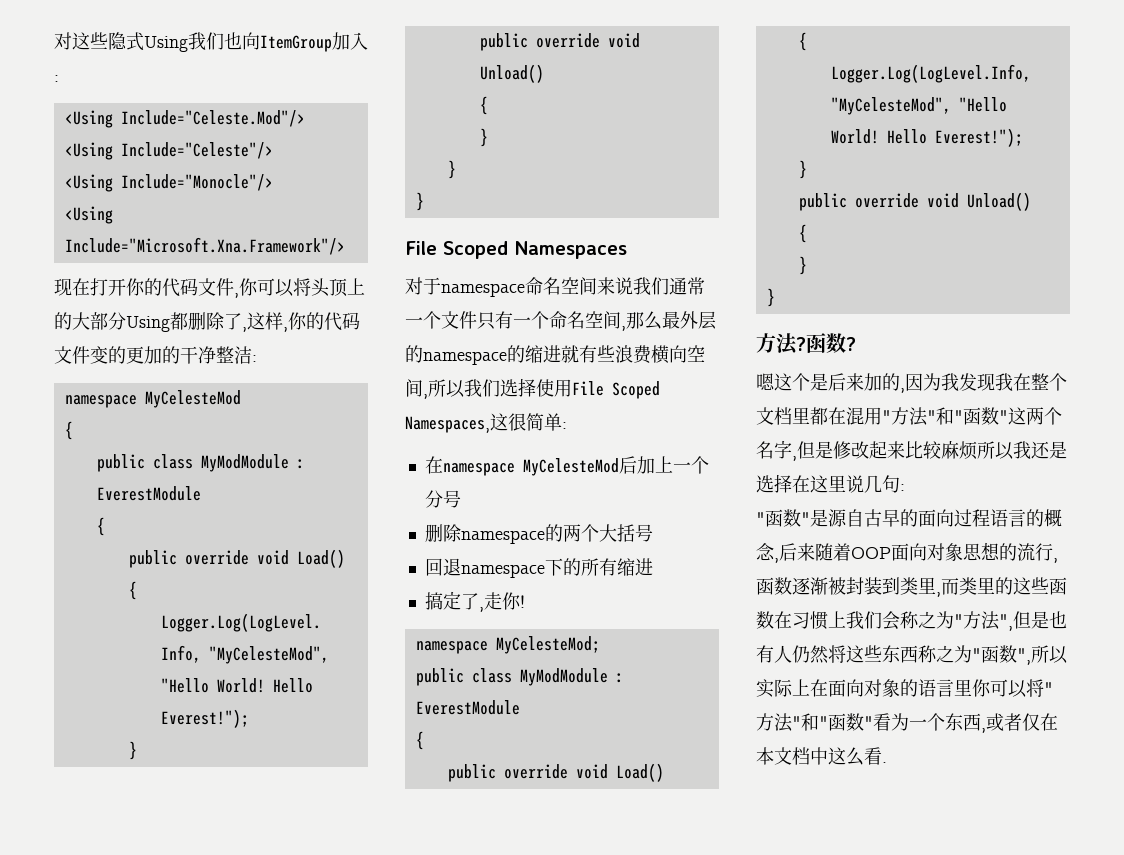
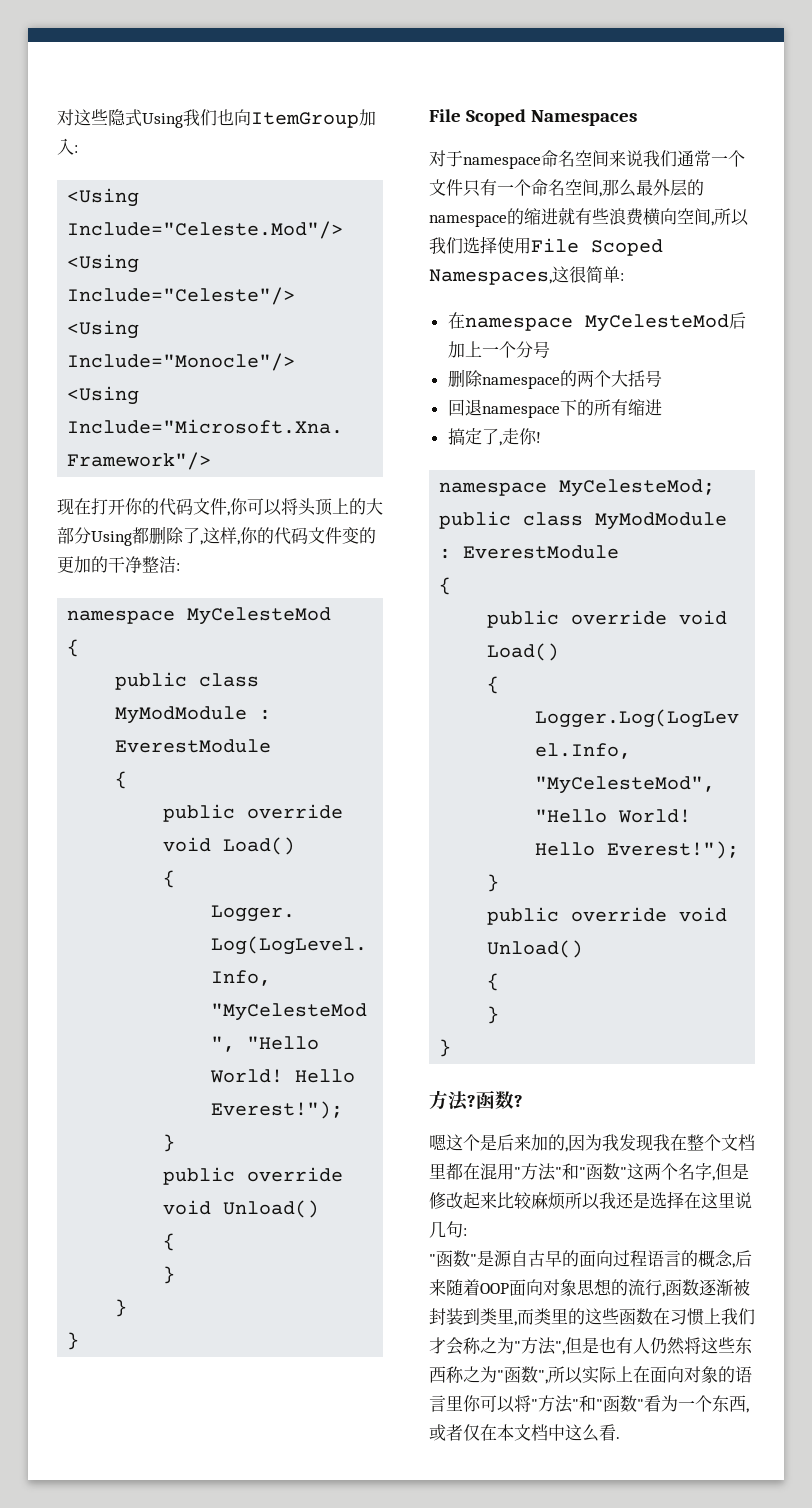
(882, 620) none -> [429,1337,446,1354] 才

